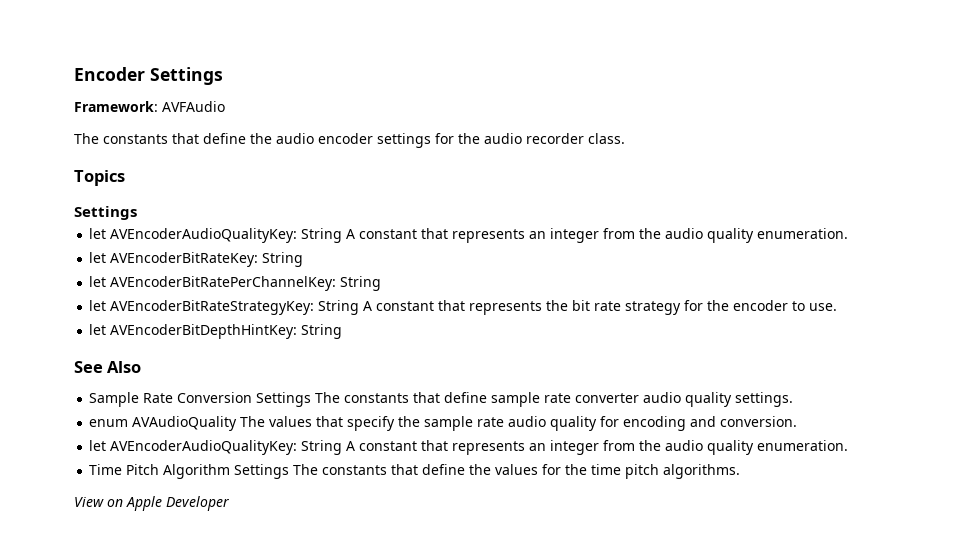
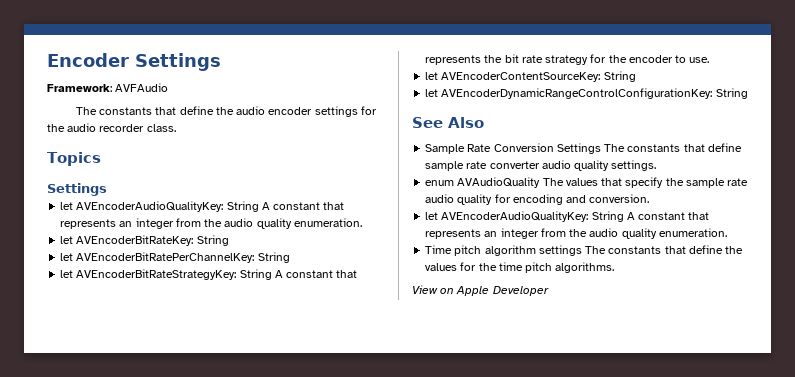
[110,324,298,339] AVEncoderBitDepthHintKey: -> [441,71,636,82] [425,88,713,99] AVEncoderContentSourceKey: String // let AVEncoderDynamicRangeControlConfigurationKey:
[126,464,290,479] Pitch Algorithm Settings -> [454,245,582,256] pitch algorithm settings

